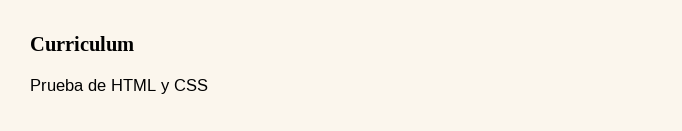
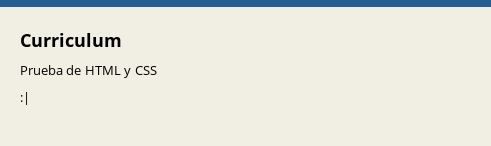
(208, 85) none -> [20,92,30,105] // :|

